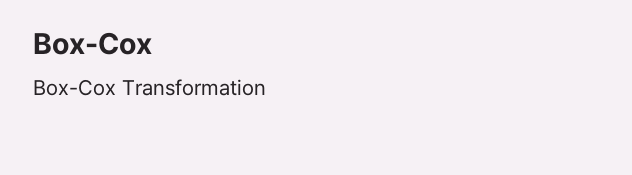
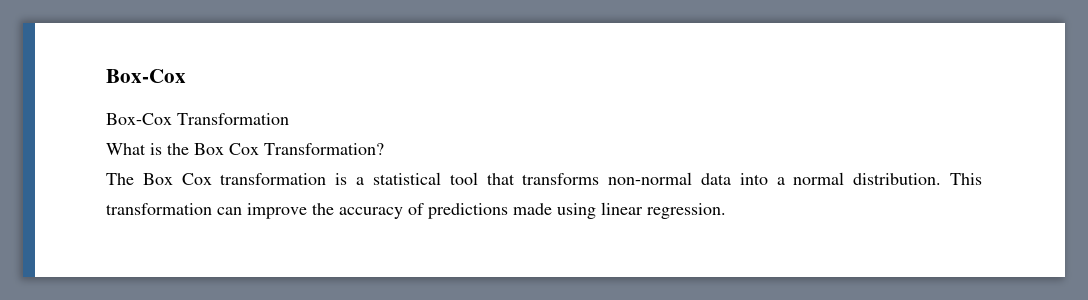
(266, 87) none -> [106,143,384,155] [106,172,982,185] [106,202,726,219] // What is the Box Cox Transformation? // The Box Cox transformation is a statistical tool that transforms non-normal data into a normal distribution. This transformation can improve the accuracy of predictions made using linear regression.

